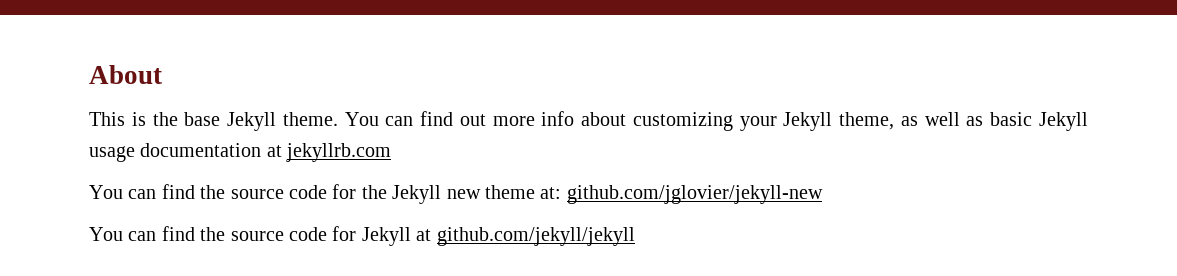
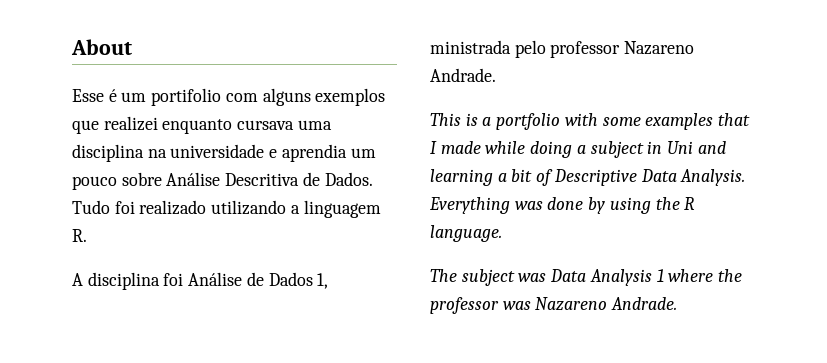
[89,111,1089,131] [89,143,392,162] [89,184,823,204] [89,226,635,246] This is the base Jekyll theme. You can find out more info about customizing your Jekyll theme, as well as basic Jekyll usage documentation at jekyllrb.com // You can find the source code for the Jekyll new theme at: github.com/jglovier/jekyll-new // You can find the source code for Jekyll at github.com/jekyll/jekyll -> [72,88,386,106] [72,116,332,134] [72,144,376,162] [72,172,373,190] [72,200,381,218] [72,229,87,242] [72,272,329,290] [430,40,695,58] [430,68,496,82] [430,113,751,130] [430,141,726,158] [430,169,746,186] [429,197,696,214] [430,225,502,242] [430,269,743,286] [430,297,678,314] Esse é um portifolio com alguns exemplos que realizei enquanto cursava uma disciplina na universidade e aprendia um pouco sobre Análise Descritiva de Dados. Tudo foi realizado utilizando a linguagem R. // A disciplina foi Análise de Dados 1, ministrada pelo professor Nazareno Andrade. // This is a portfolio with some examples that I made while doing a subject in Uni and learning a bit of Descriptive Data Analysis. Everything was done by using the R language. // The subject was Data Analysis 1 where the professor was Nazareno Andrade.

